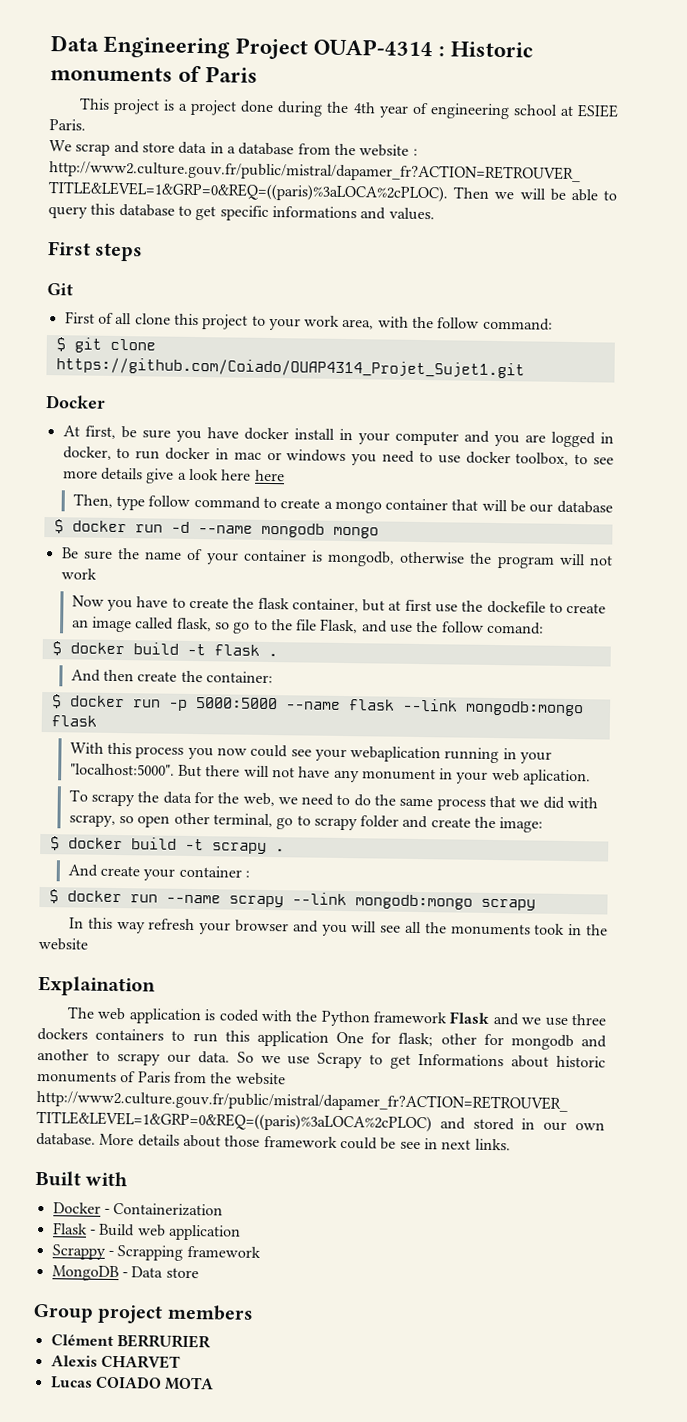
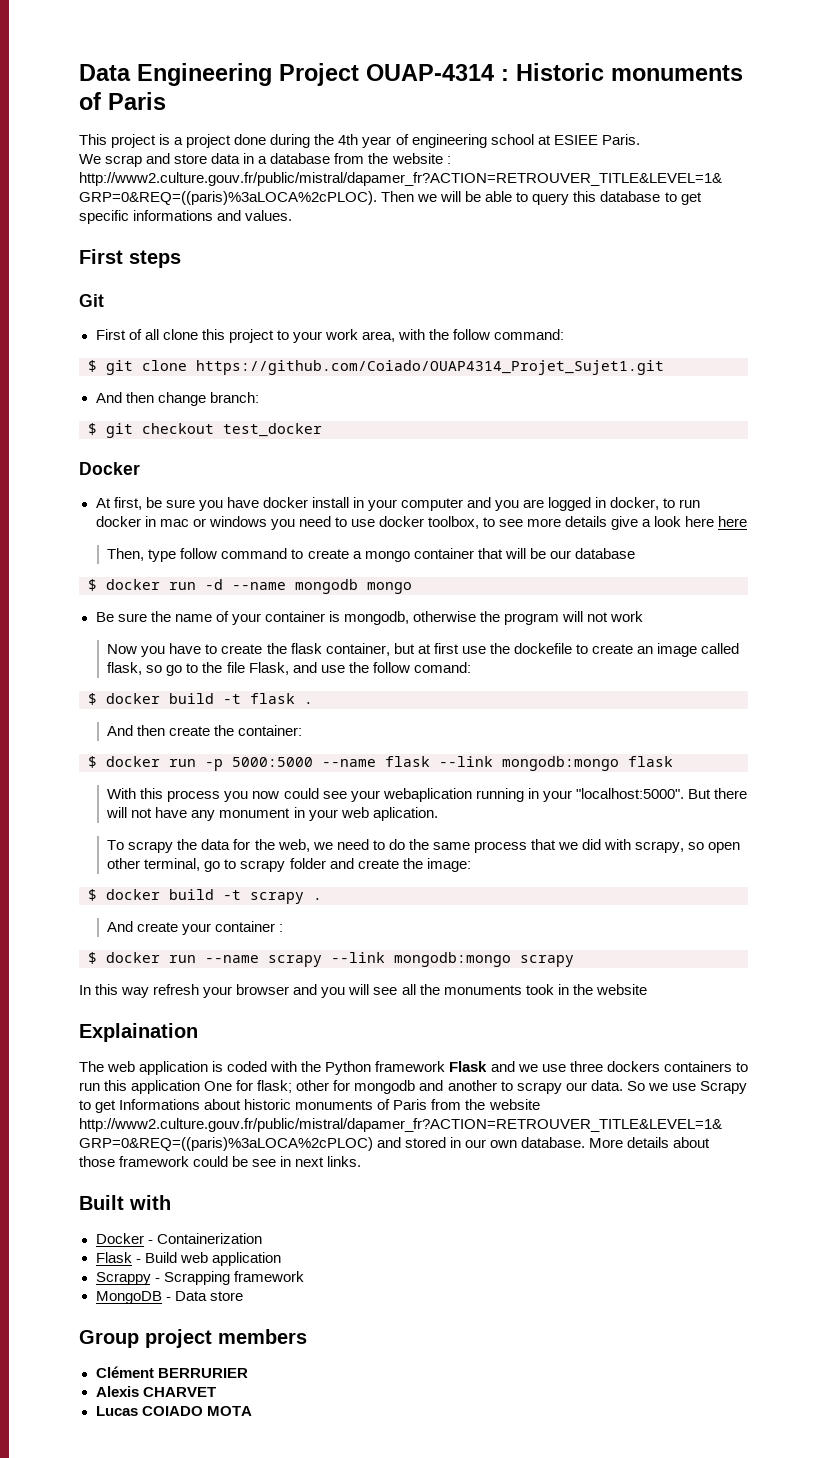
(525, 368) none -> [95,392,259,406] [88,423,322,438] // And then change branch: // $ git checkout test_docker

